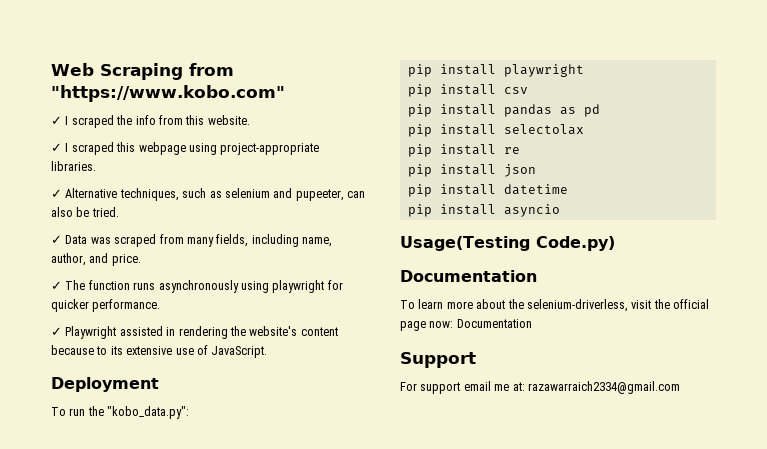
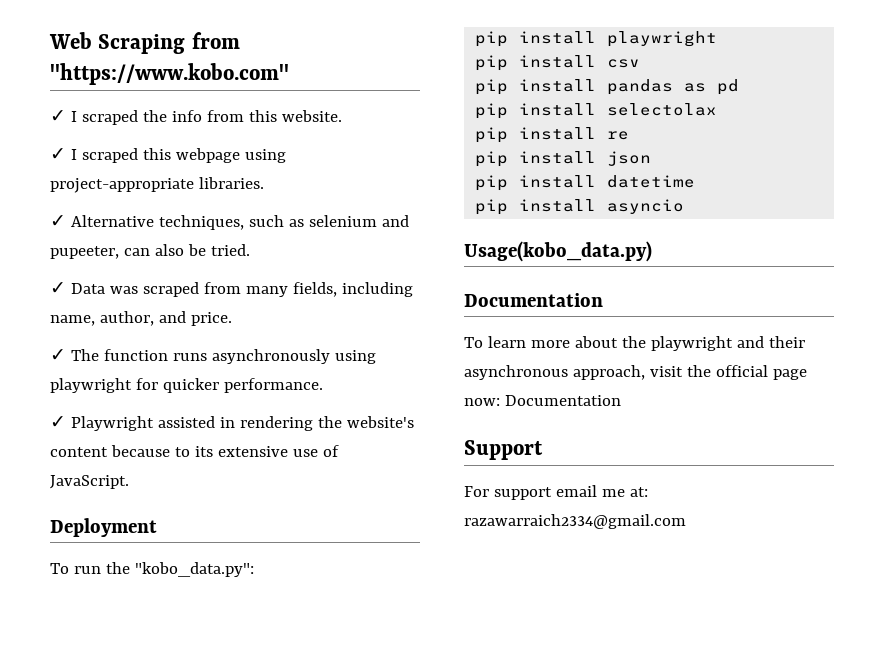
[400,236,615,251] Usage(Testing Code.py) -> [464,241,652,262] Usage(kobo_data.py)
[526,299,628,312] selenium-driverless, -> [650,336,805,351] [464,365,645,380] playwright and their asynchronous approach,

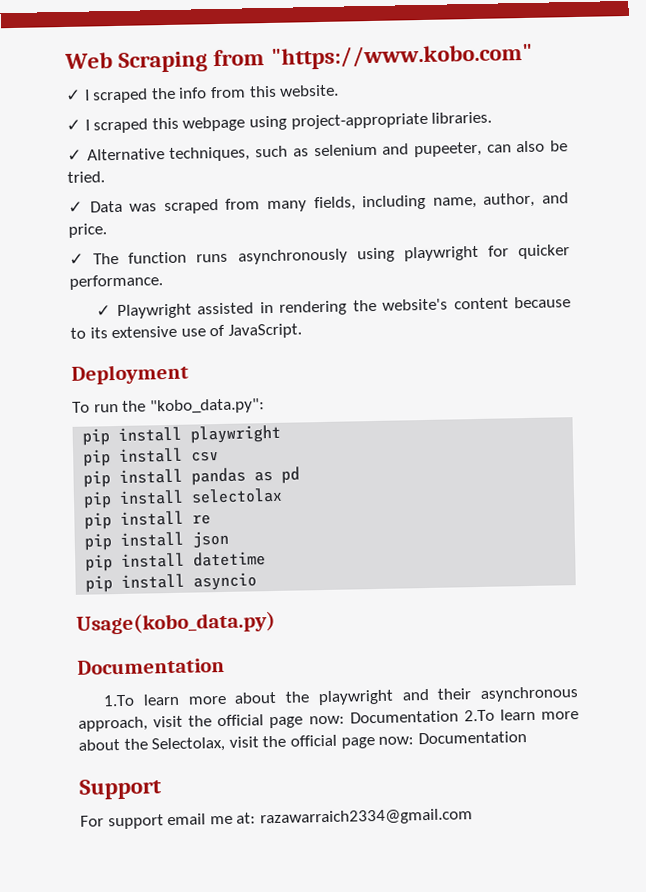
[464,337,483,348] To -> [103,694,136,707] 1.To
(621, 400) none -> [463,708,579,722] [78,731,527,753] 2.To learn more about the Selectolax, visit the official page now: Documentation

